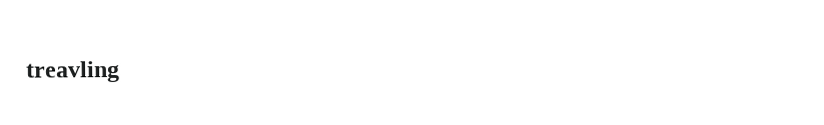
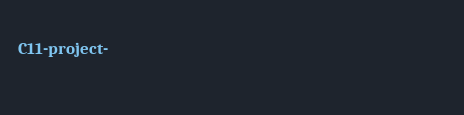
[25,60,120,83] treavling -> [18,42,108,57] C11-project-

